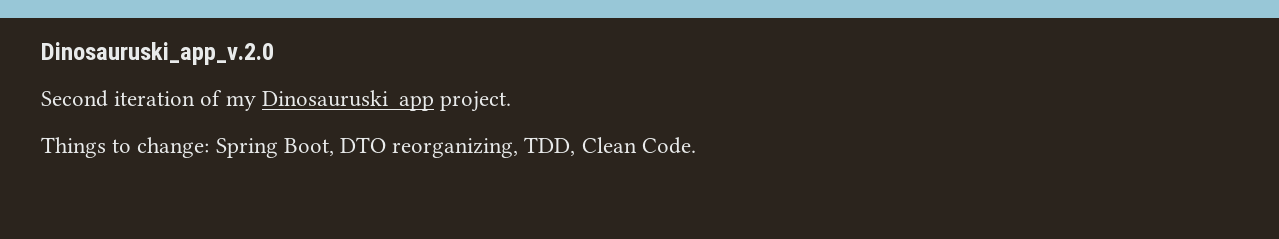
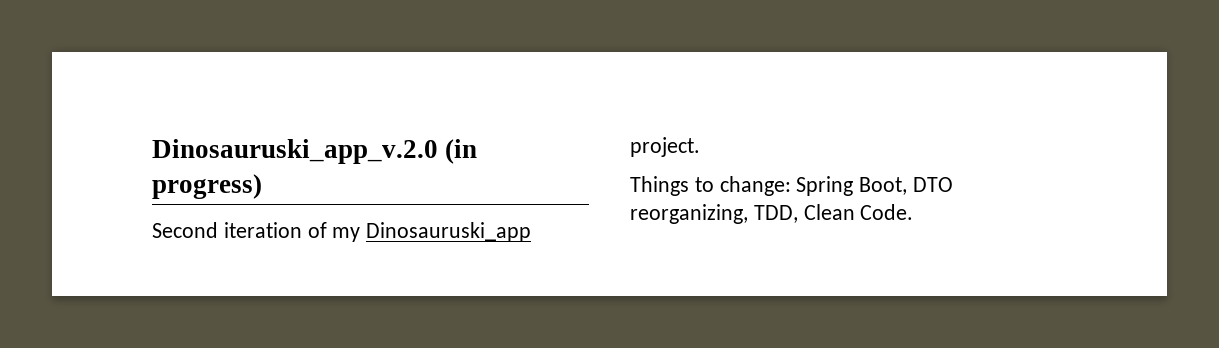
(274, 53) none -> [445,139,478,164] [152,174,262,199] (in progress)

